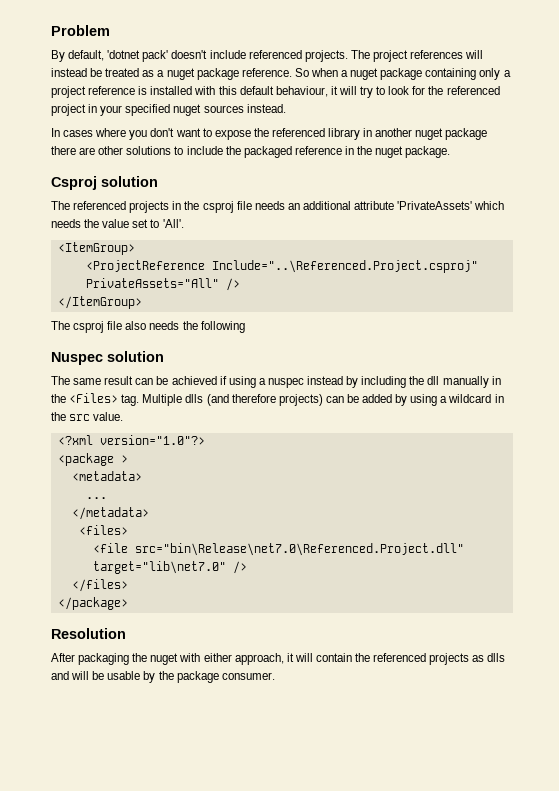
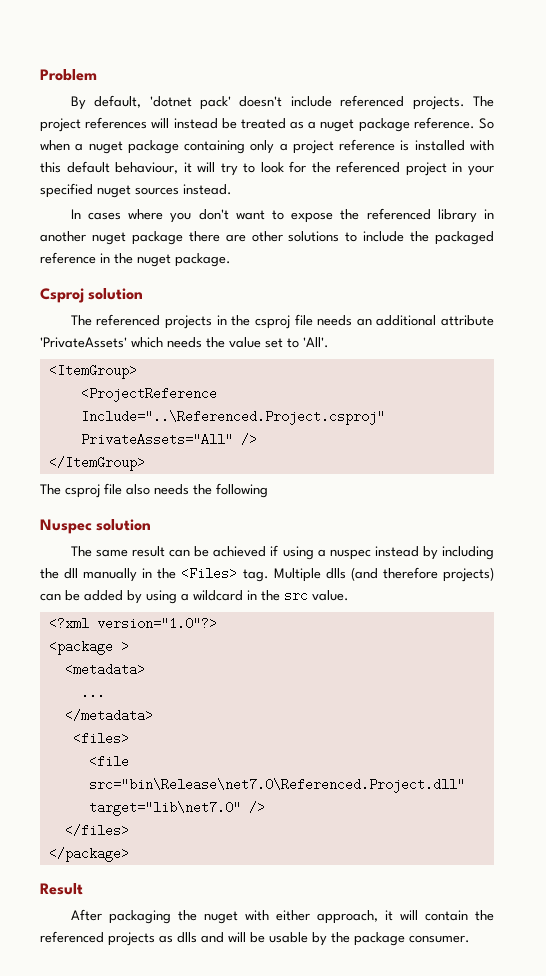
[51,628,126,639] Resolution -> [40,883,83,895] Result

